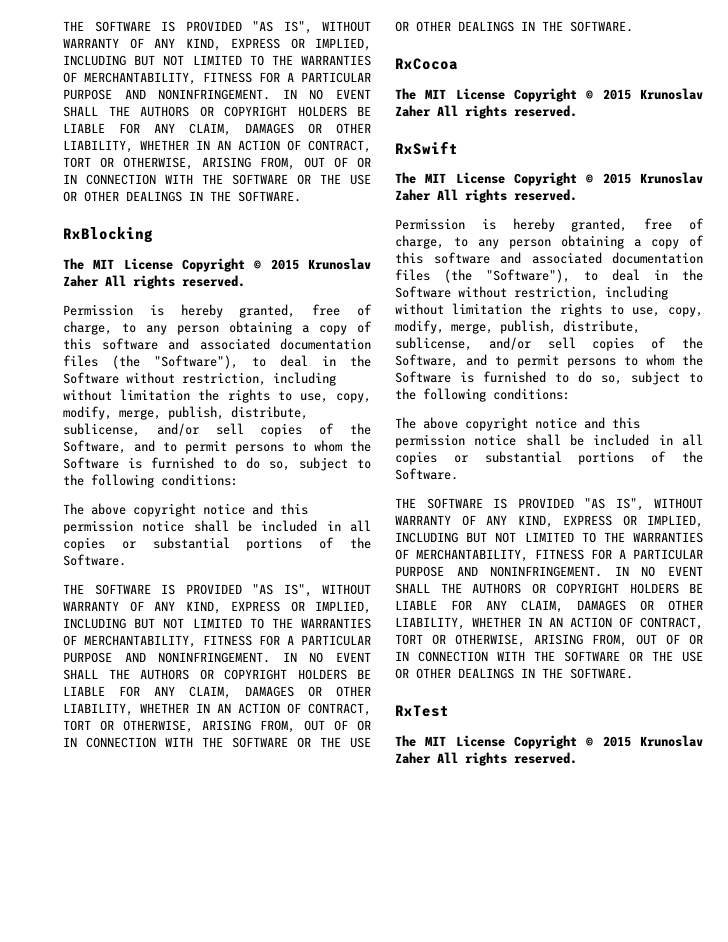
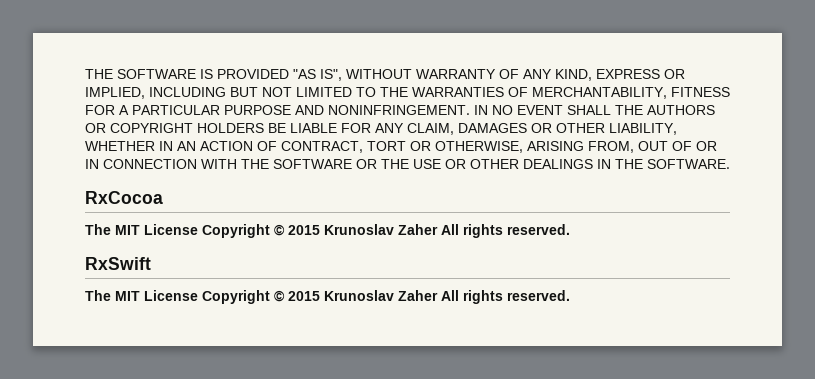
[63,227,153,243] [63,258,371,272] [63,275,245,289] [63,304,373,318] [63,321,372,335] [63,338,371,350] [63,355,371,369] [63,372,336,386] [63,389,371,403] [63,406,308,420] [63,423,372,437] [63,440,371,454] [63,457,371,471] [63,474,238,488] [63,503,308,517] [63,520,371,534] [63,537,371,551] [63,554,126,566] [63,584,371,597] [63,601,371,614] [63,618,371,629] [63,635,371,648] [63,652,371,663] [63,669,371,680] [63,686,371,699] [63,703,371,716] [63,720,371,733] [63,737,371,748] [395,21,633,32] // RxBlocking // The MIT License Copyright © 2015 Krunoslav Zaher All rights reserved. // Permission is hereby granted, free of charge, to any person obtaining a copy of this software and associated documentation files (the "Software"), to deal in the Software without restriction, including without limitation the rights to use, copy, modify, merge, publish, distribute, sublicense, and/or sell copies of the Software, and to permit persons to whom the Software is furnished to do so, subject to the following conditions: // The above copyright notice and this permission notice shall be included in all copies or substantial portions of the Software. // THE SOFTWARE IS PROVIDED "AS IS", WITHOUT WARRANTY OF ANY KIND, EXPRESS OR IMPLIED, INCLUDING BUT NOT LIMITED TO THE WARRANTIES OF MERCHANTABILITY, FITNESS FOR A PARTICULAR PURPOSE AND NONINFRINGEMENT. IN NO EVENT SHALL THE AUTHORS OR COPYRIGHT HOLDERS BE LIABLE FOR ANY CLAIM, DAMAGES OR OTHER LIABILITY, WHETHER IN AN ACTION OF CONTRACT, TORT OR OTHERWISE, ARISING FROM, OUT OF OR IN CONNECTION WITH THE SOFTWARE OR THE USE OR OTHER DEALINGS IN THE SOFTWARE. -> (730, 164) none
[395,218,704,232] [395,235,704,249] [395,252,703,264] [395,269,703,283] [395,286,668,300] [395,303,703,317] [395,320,640,334] [395,337,703,351] [395,354,703,368] [395,371,703,385] [395,388,570,402] [395,417,640,431] [395,434,703,448] [395,451,703,465] [395,468,458,480] [395,498,703,511] [395,515,703,528] [395,532,703,543] [395,549,703,562] [395,566,703,577] [395,583,703,594] [395,600,703,613] [395,617,703,630] [395,634,703,647] [395,651,703,662] [395,668,633,679] [395,705,449,717] [395,735,703,749] [395,752,577,766] // Permission is hereby granted, free of charge, to any person obtaining a copy of this software and associated documentation files (the "Software"), to deal in the Software without restriction, including without limitation the rights to use, copy, modify, merge, publish, distribute, sublicense, and/or sell copies of the Software, and to permit persons to whom the Software is furnished to do so, subject to the following conditions: // The above copyright notice and this permission notice shall be included in all copies or substantial portions of the Software. // THE SOFTWARE IS PROVIDED "AS IS", WITHOUT WARRANTY OF ANY KIND, EXPRESS OR IMPLIED, INCLUDING BUT NOT LIMITED TO THE WARRANTIES OF MERCHANTABILITY, FITNESS FOR A PARTICULAR PURPOSE AND NONINFRINGEMENT. IN NO EVENT SHALL THE AUTHORS OR COPYRIGHT HOLDERS BE LIABLE FOR ANY CLAIM, DAMAGES OR OTHER LIABILITY, WHETHER IN AN ACTION OF CONTRACT, TORT OR OTHERWISE, ARISING FROM, OUT OF OR IN CONNECTION WITH THE SOFTWARE OR THE USE OR OTHER DEALINGS IN THE SOFTWARE. // RxTest // The MIT License Copyright © 2015 Krunoslav Zaher All rights reserved. -> (570, 295) none

